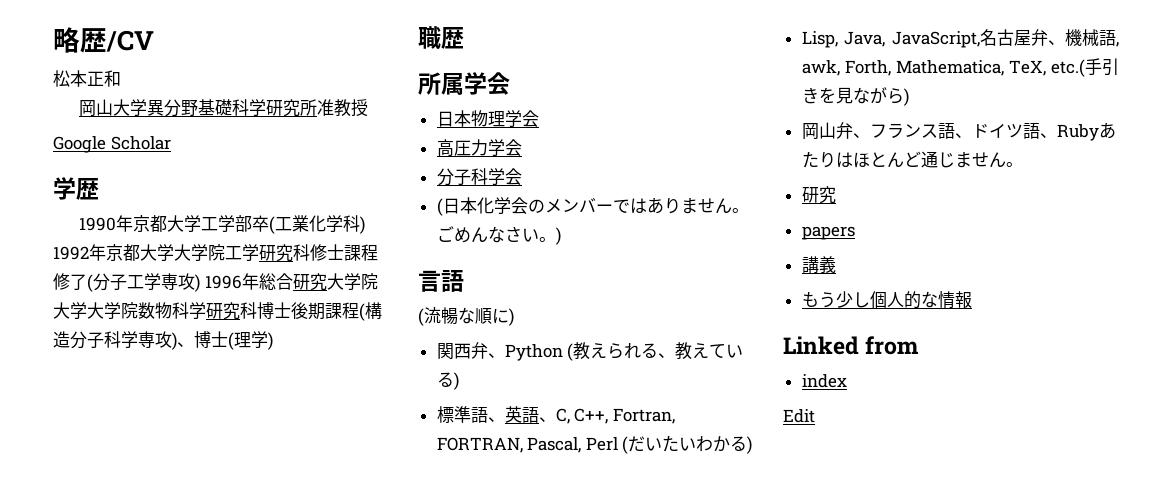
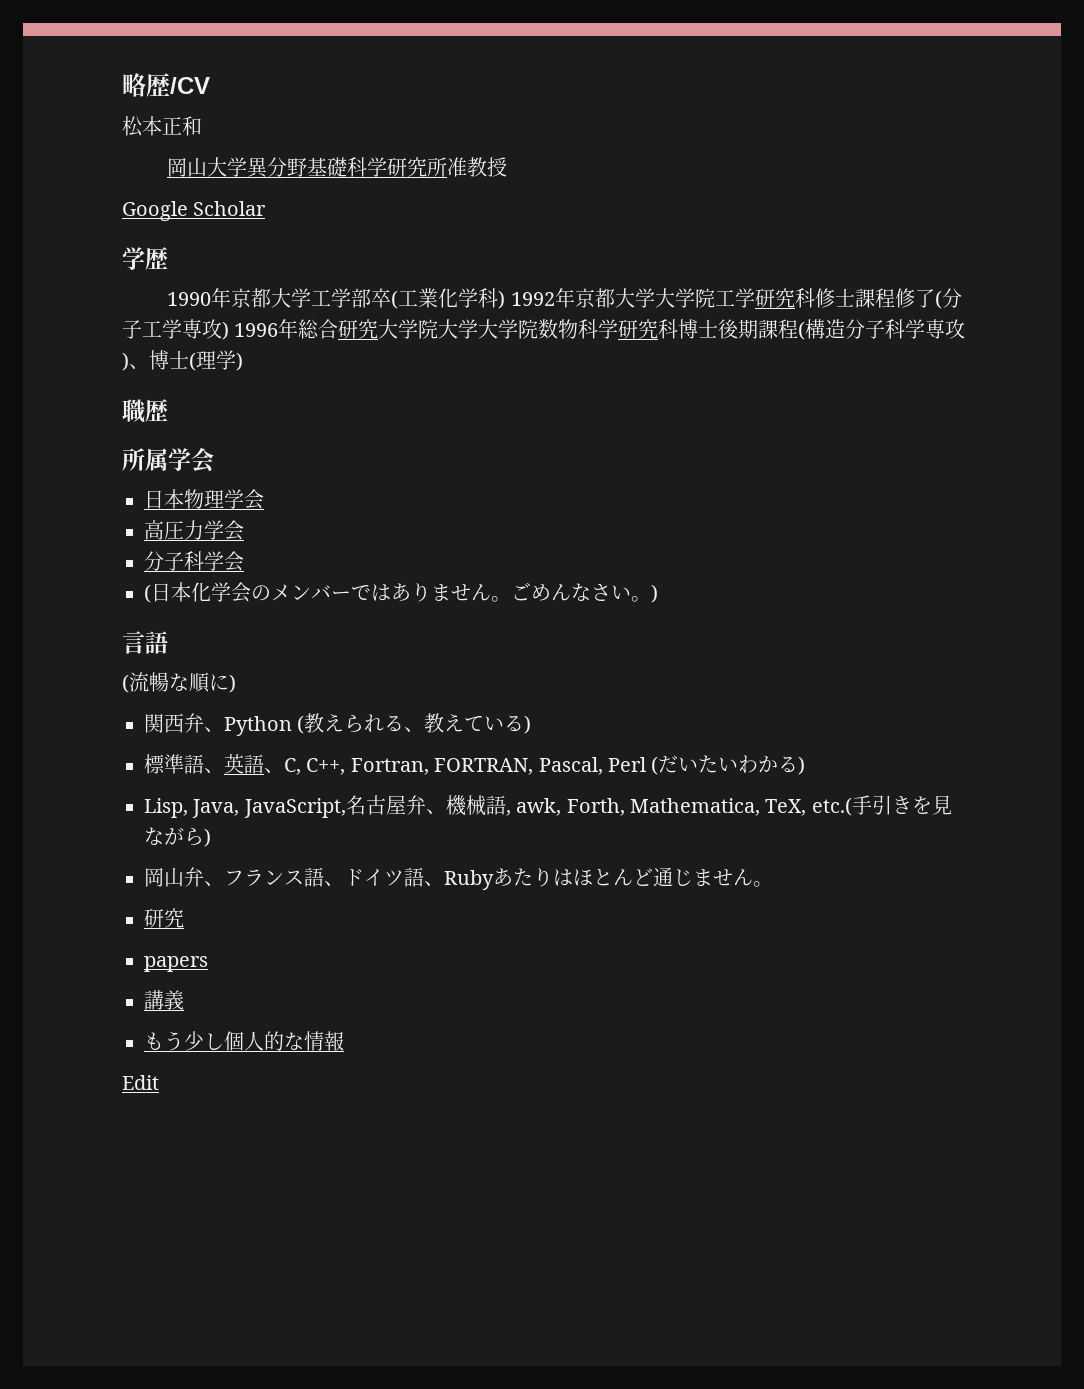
[783,336,920,355] [801,374,847,388] // Linked from // index -> (344, 1041) none

